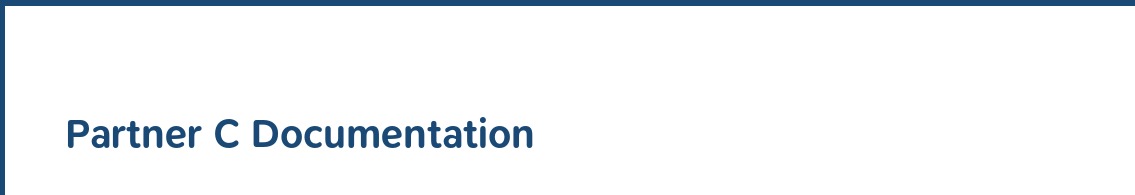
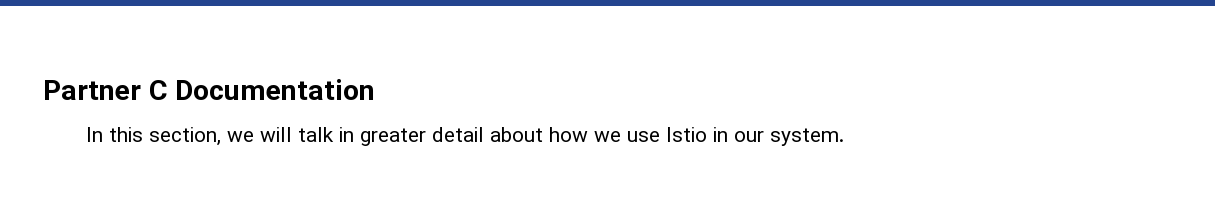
(535, 133) none -> [86,127,845,146] // In this section, we will talk in greater detail about how we use Istio in our system.

